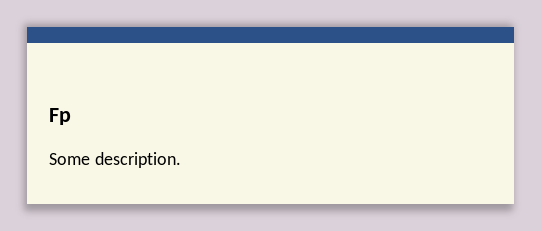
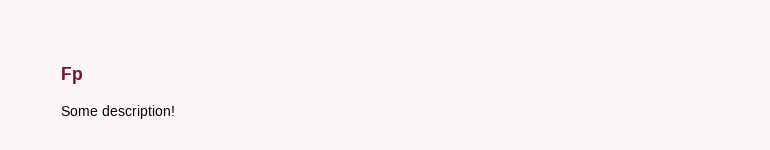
[94,152,181,168] description. -> [102,105,175,119] description!

